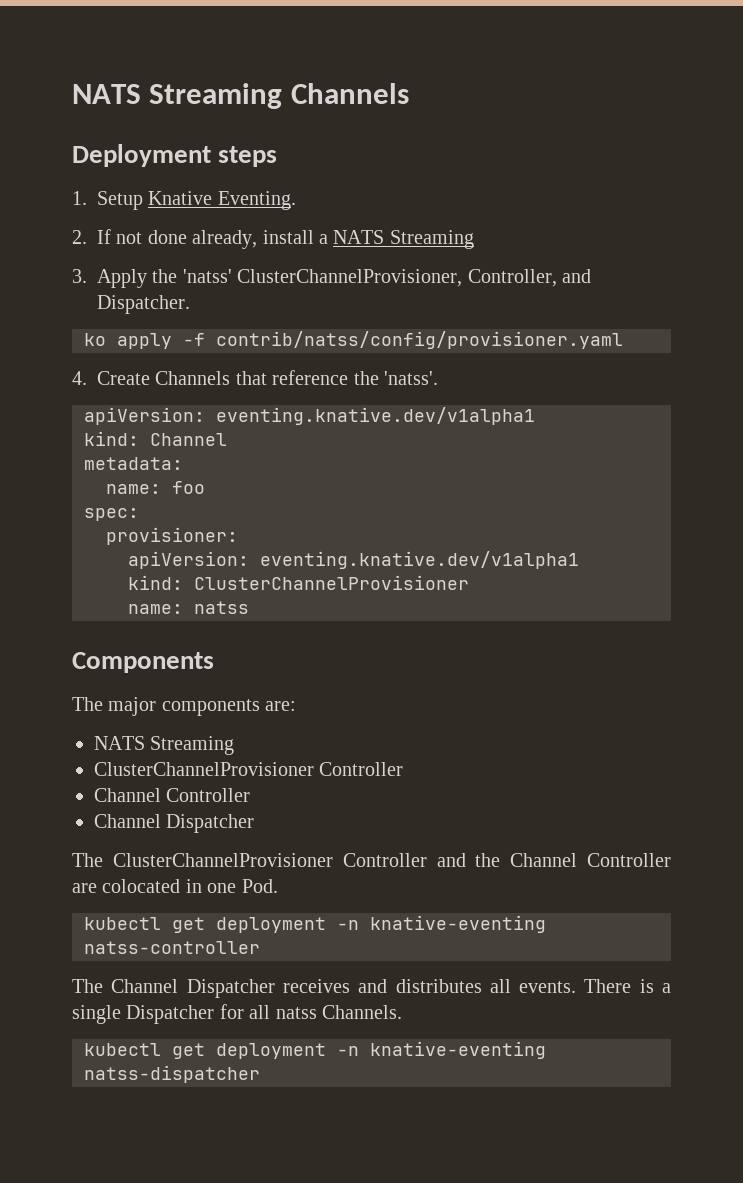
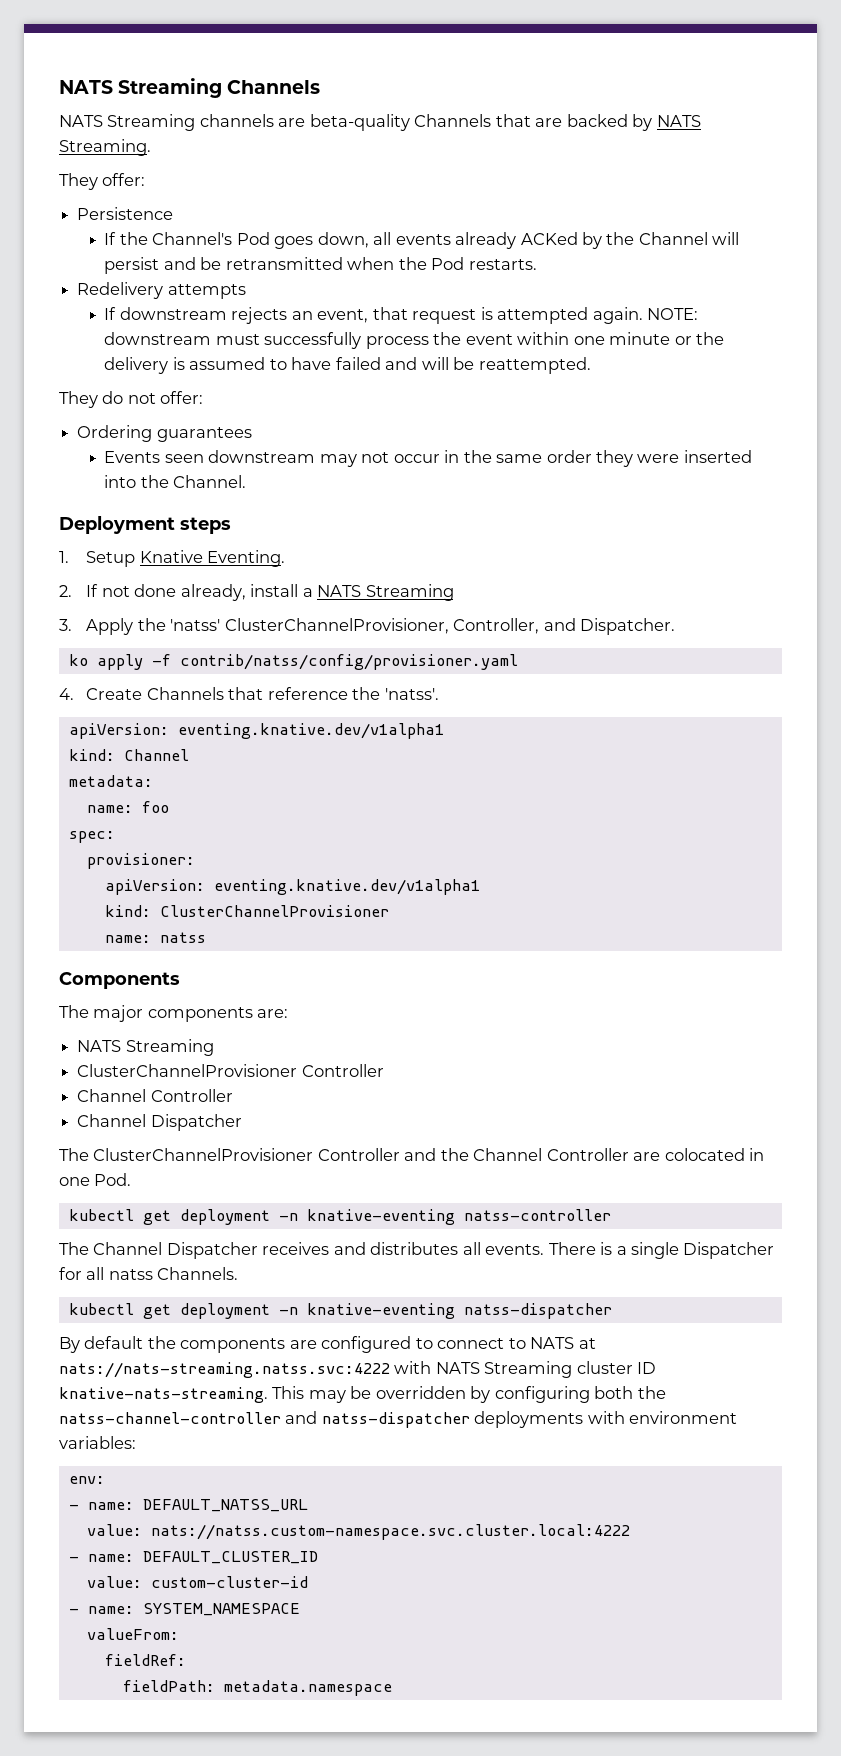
(409, 93) none -> [59,114,701,131] [59,139,151,156] [59,173,146,190] [77,207,174,220] [104,232,740,249] [104,257,537,274] [77,282,246,299] [104,307,699,324] [104,332,725,349] [104,357,591,374] [59,391,204,408] [77,425,252,442] [104,450,752,467] [104,475,247,488] // NATS Streaming channels are beta-quality Channels that are backed by NATS Streaming. // They offer: // Persistence // If the Channel's Pod goes down, all events already ACKed by the Channel will persist and be retransmitted when the Pod restarts. // Redelivery attempts // If downstream rejects an event, that request is attempted again. NOTE: downstream must successfully process the event within one minute or the delivery is assumed to have failed and will be reattempted. // They do not offer: // Ordering guarantees // Events seen downstream may not occur in the same order they were inserted into the Channel.
(260, 1074) none -> [59,1336,596,1353] [59,1361,657,1378] [59,1386,666,1403] [59,1411,738,1428] [59,1436,136,1449] [68,1476,105,1484] [68,1499,308,1512] [86,1524,630,1540] [68,1551,318,1564] [86,1576,308,1588] [68,1603,300,1616] [86,1628,179,1640] [104,1654,186,1666] [122,1680,392,1696] // By default the components are configured to connect to NATS at nats://nats-streaming.natss.svc:4222 with NATS Streaming cluster ID knative-nats-streaming. This may be overridden by configuring both the natss-channel-controller and natss-dispatcher deployments with environment variables: // env: // - name: DEFAULT_NATSS_URL // value: nats://natss.custom-namespace.svc.cluster.local:4222 // - name: DEFAULT_CLUSTER_ID // value: custom-cluster-id // - name: SYSTEM_NAMESPACE // valueFrom: // fieldRef: // fieldPath: metadata.namespace

